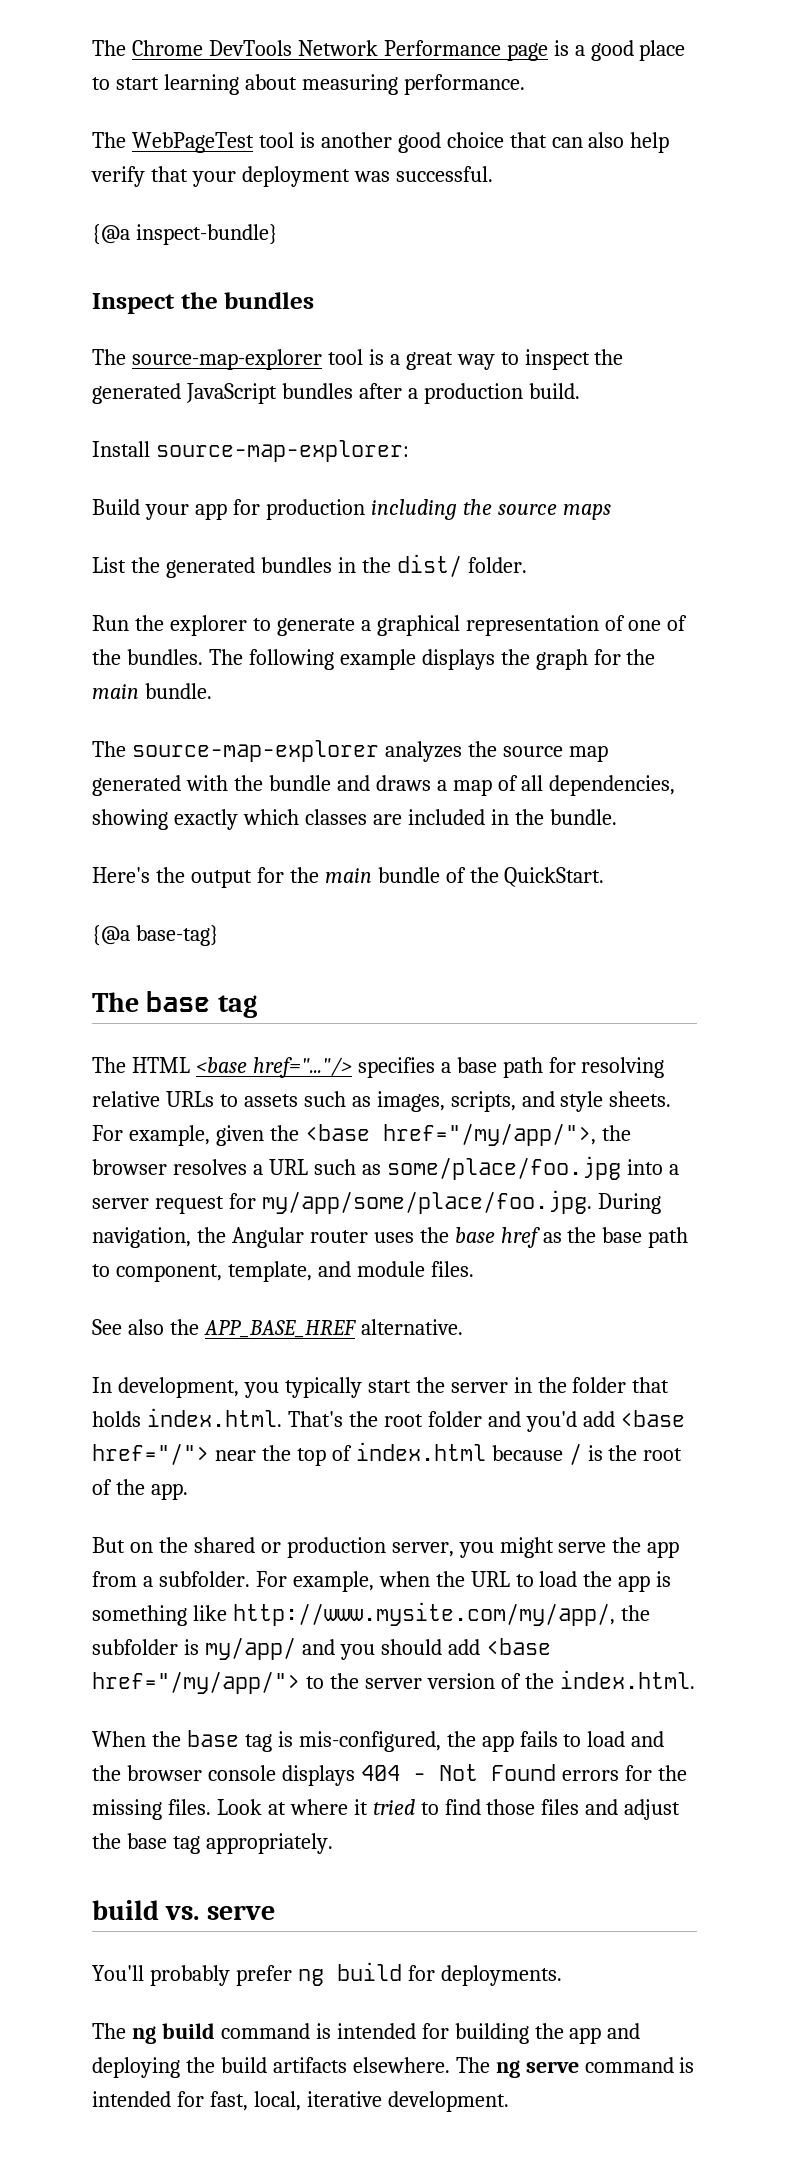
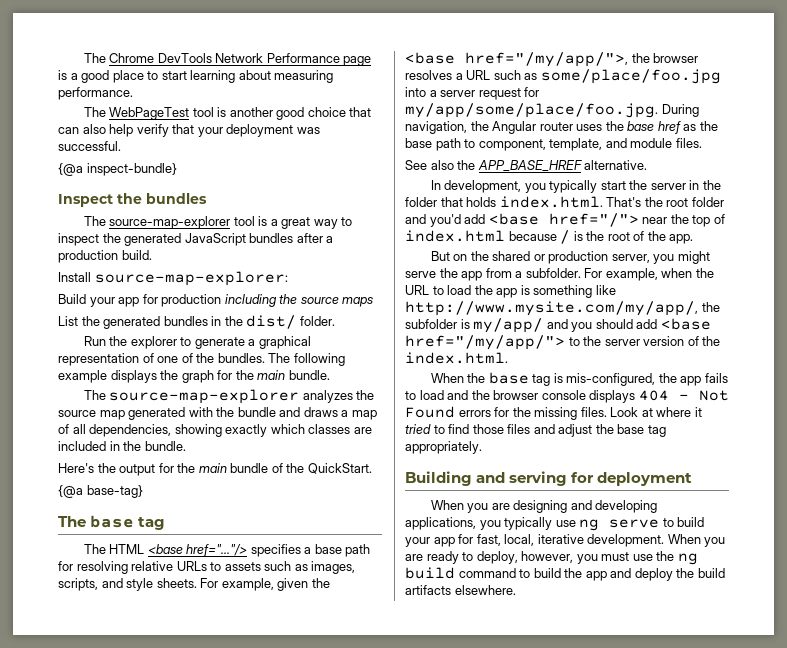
[92,1900,275,1920] [92,1962,562,1986] [92,2023,641,2044] [92,2057,695,2078] [92,2091,171,2107] build vs. serve // You'll probably prefer ng build for deployments. // The ng build command is intended for building the app and deploying the build artifacts elsewhere. The ng serve command is intended -> [405,471,693,486] [430,500,658,513] [405,517,705,531] [405,537,455,547] Building and serving for deployment // When you are designing and developing applications, you typically use ng serve to build your app
(509, 2101) none -> [667,534,726,547] [405,551,698,565] [405,567,725,581] [405,585,516,595] When you are ready to deploy, however, you must use the ng build command to build the app and deploy the build artifacts elsewhere.

